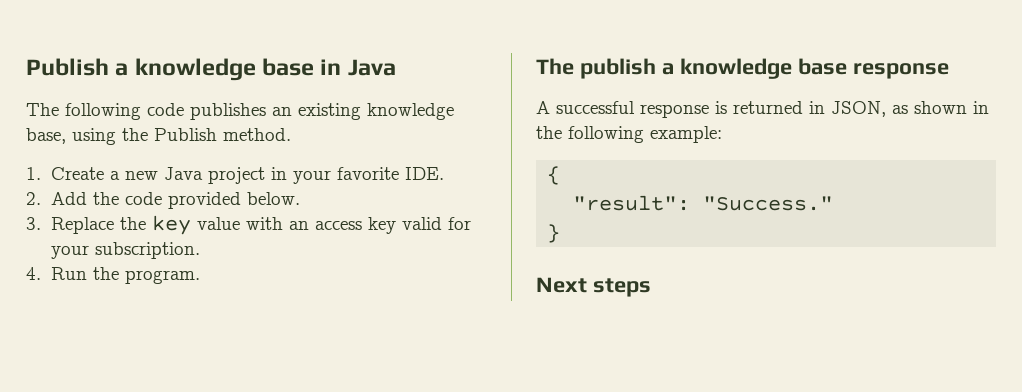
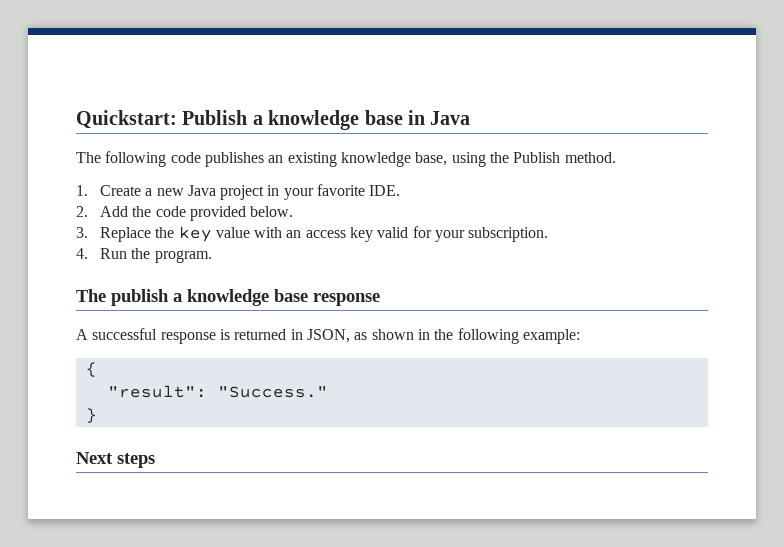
(26, 67) none -> [76,110,177,129] Quickstart:

